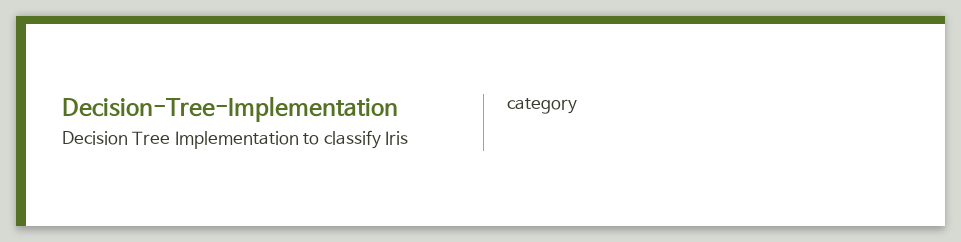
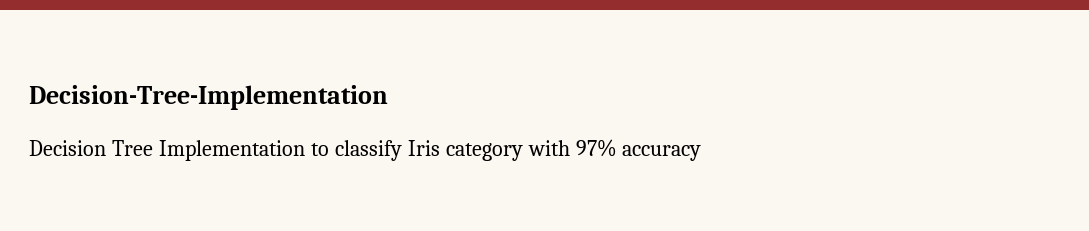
(577, 106) none -> [527,139,702,161] with 97% accuracy

